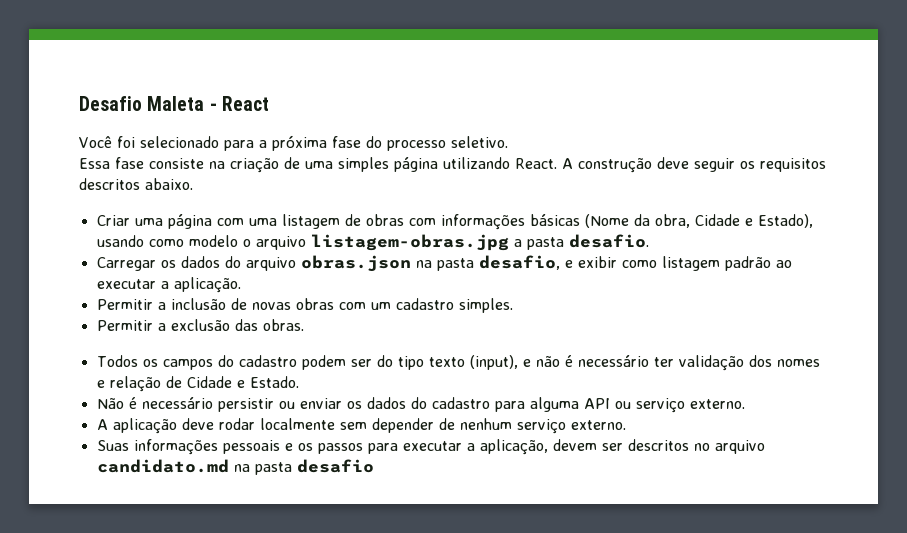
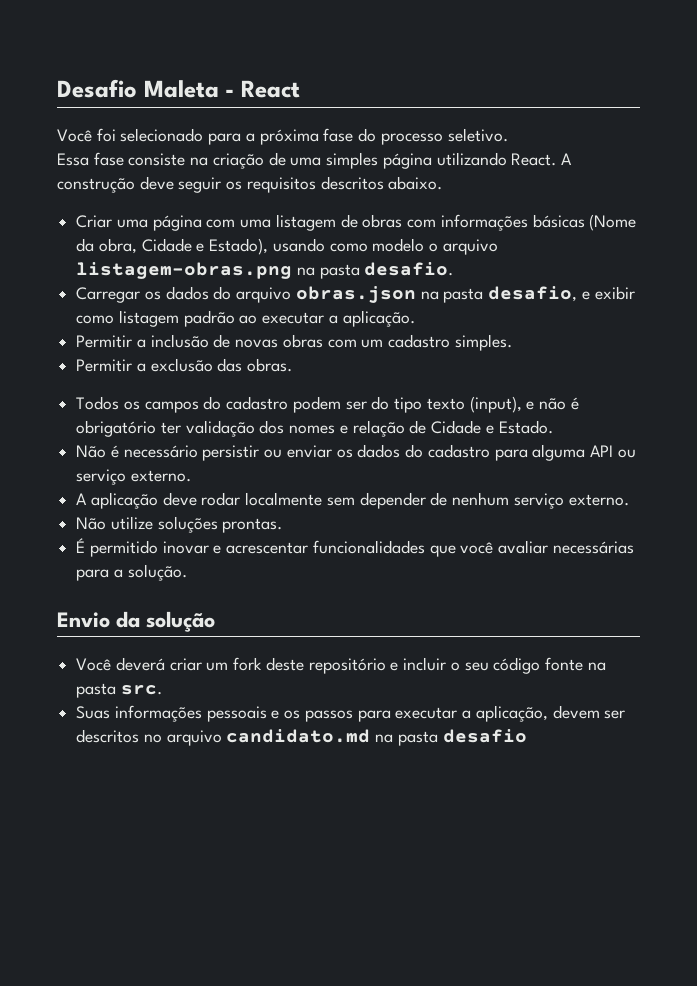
[310,234,522,251] listagem-obras.jpg a -> [76,262,315,279] listagem-obras.png na
[577,355,649,367] necessário -> [76,420,157,437] obrigatório
(626, 425) none -> [76,516,283,533] [76,538,634,557] [76,564,187,581] [57,611,215,632] [76,657,606,674] [76,683,162,698] // Não utilize soluções prontas. // É permitido inovar e acrescentar funcionalidades que você avaliar necessárias para a solução. // Envio da solução // Você deverá criar um fork deste repositório e incluir o seu código fonte na pasta src.

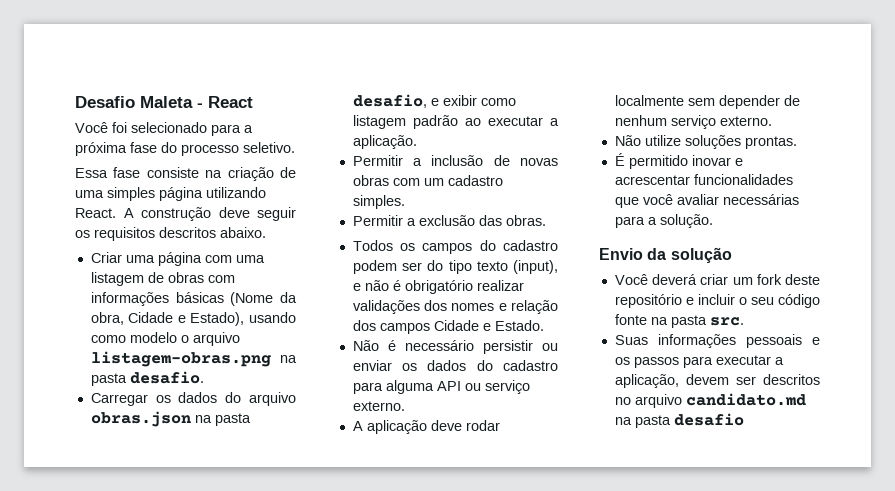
[160,420,255,437] ter validação -> [476,280,524,291] [352,300,420,314] realizar validações
[409,420,427,434] de -> [352,320,430,334] dos campos

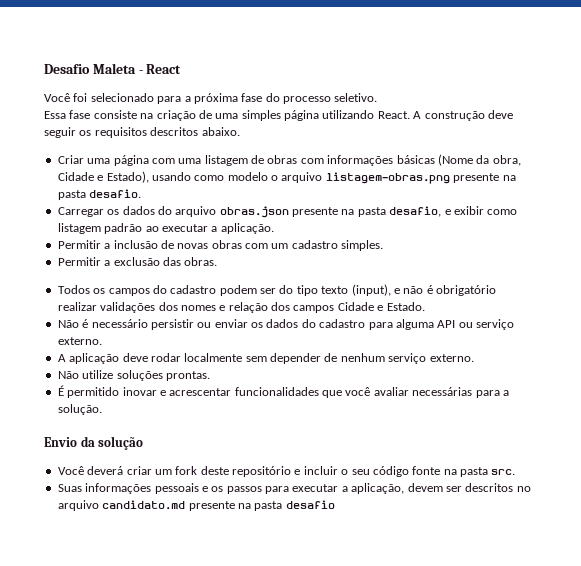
(271, 359) none -> [453,173,500,183] presente
(191, 419) none -> [292,207,338,217] presente
(806, 399) none -> [188,501,235,511] presente

